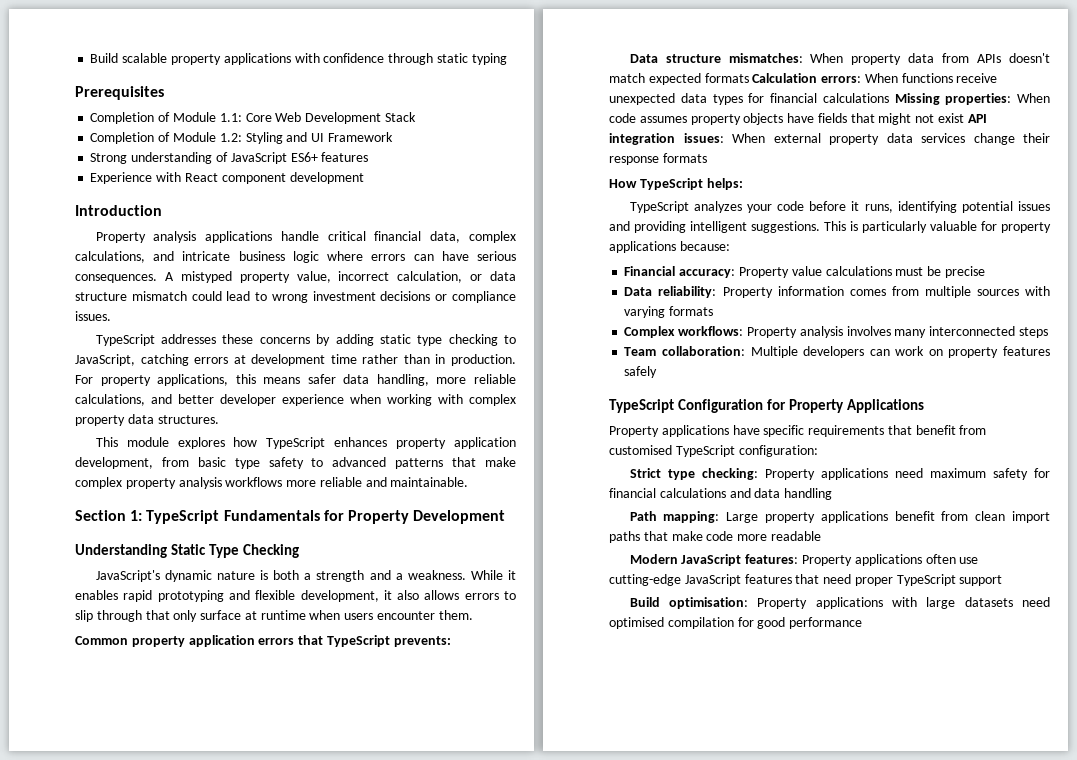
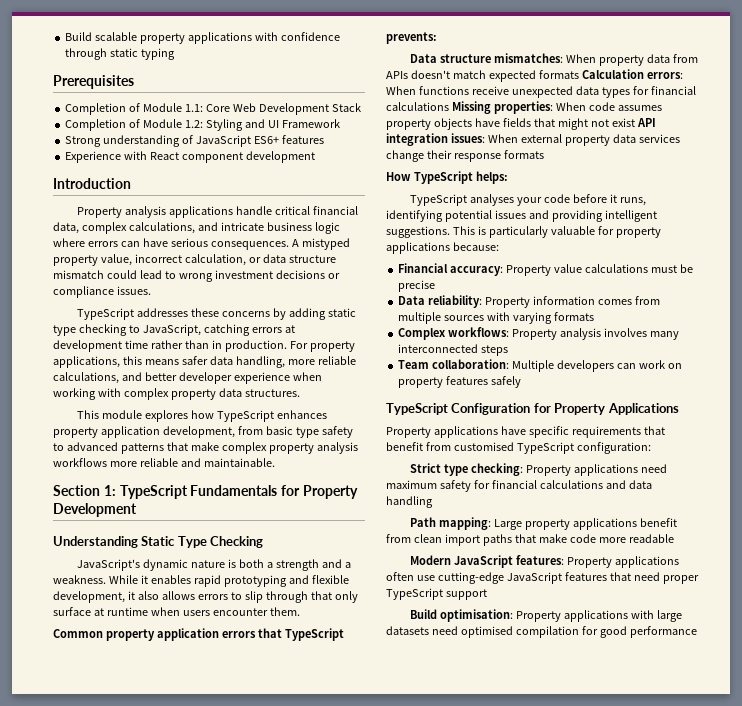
[693,201,742,213] analyzes -> [470,194,515,206] analyses

